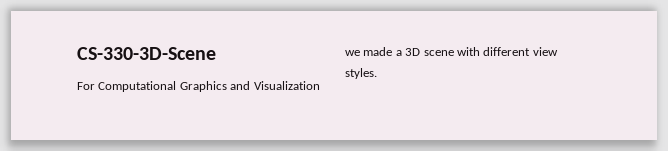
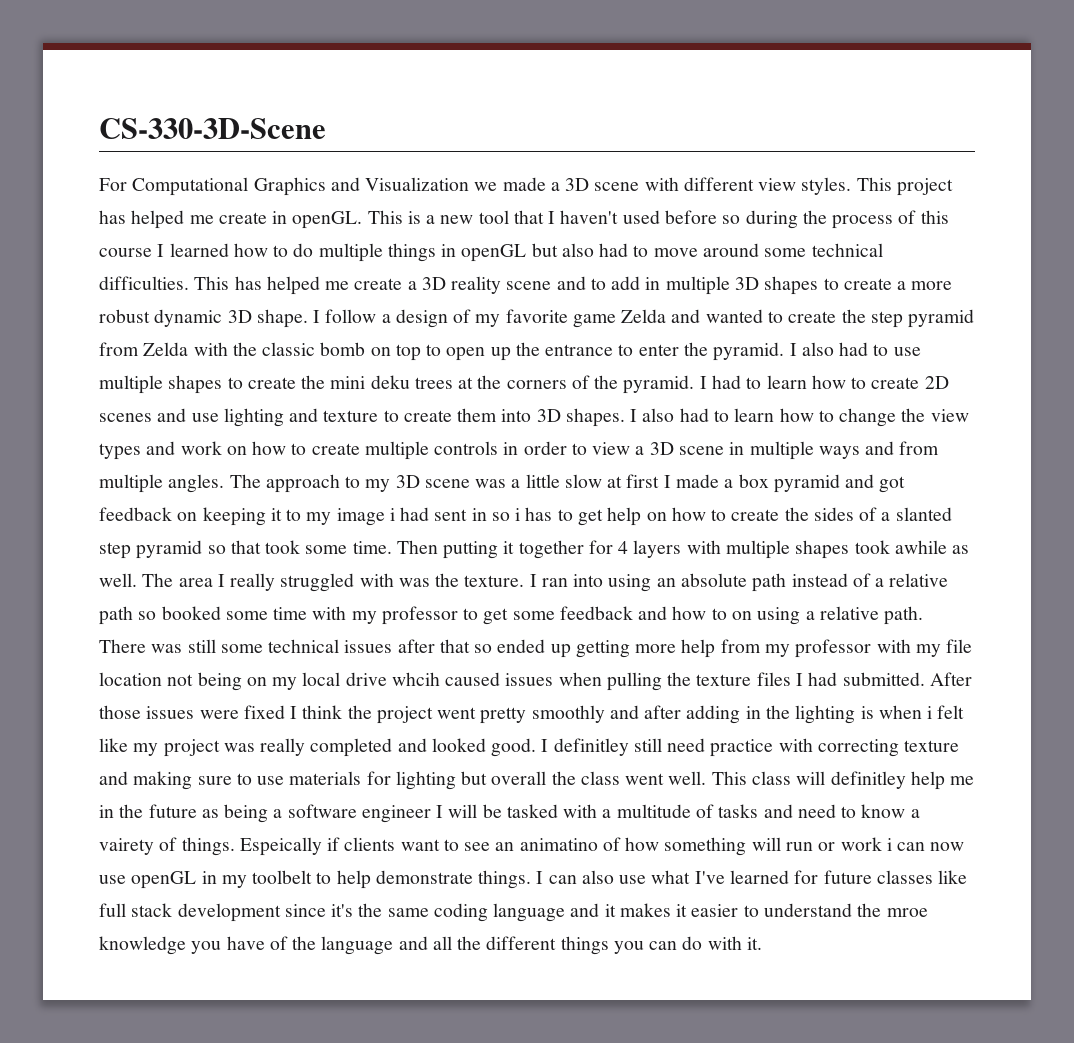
(377, 73) none -> [856,177,953,196] [99,210,949,229] [99,243,883,262] [99,276,953,295] [99,309,975,328] [99,342,921,361] [99,375,949,394] [99,408,969,427] [99,441,940,460] [99,474,906,493] [99,507,952,526] [99,540,970,559] [99,573,949,592] [99,606,924,625] [99,639,973,658] [99,672,972,691] [99,705,965,724] [99,738,960,757] [99,771,975,790] [99,804,920,823] [99,837,965,856] [99,870,968,889] [99,903,928,922] [99,936,762,955] This project has helped me create in openGL. This is a new tool that I haven't used before so during the process of this course I learned how to do multiple things in openGL but also had to move around some technical difficulties. This has helped me create a 3D reality scene and to add in multiple 3D shapes to create a more robust dynamic 3D shape. I follow a design of my favorite game Zelda and wanted to create the step pyramid from Zelda with the classic bomb on top to open up the entrance to enter the pyramid. I also had to use multiple shapes to create the mini deku trees at the corners of the pyramid. I had to learn how to create 2D scenes and use lighting and texture to create them into 3D shapes. I also had to learn how to change the view types and work on how to create multiple controls in order to view a 3D scene in multiple ways and from multiple angles. The approach to my 3D scene was a little slow at first I made a box pyramid and got feedback on keeping it to my image i had sent in so i has to get help on how to create the sides of a slanted step pyramid so that took some time. Then putting it together for 4 layers with multiple shapes took awhile as well. The area I really struggled with was the texture. I ran into using an absolute path instead of a relative path so booked some time with my professor to get some feedback and how to on using a relative path. There was still some technical issues after that so ended up getting more help from my professor with my file location not being on my local drive whcih caused issues when pulling the texture files I had submitted. After those issues were fixed I think the project went pretty smoothly and after adding in the lighting is when i felt like my project was really completed and looked good. I definitley still need practice with correcting texture and making sure to use materials for lighting but overall the class went well. This class will definitley help me in the future as being a software engineer I will be tasked with a multitude of tasks and need to know a vairety of things. Espeically if clients want to see an animatino of how something will run or work i can now use openGL in my toolbelt to help demonstrate things. I can also use what I've learned for future classes like full stack development since it's the same coding language and it makes it easier to understand the mroe knowledge you have of the language and all the different things you can do with it.

